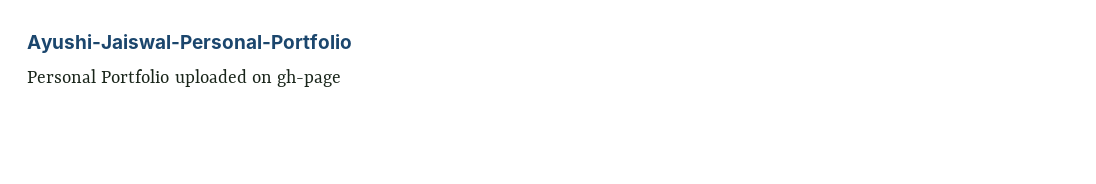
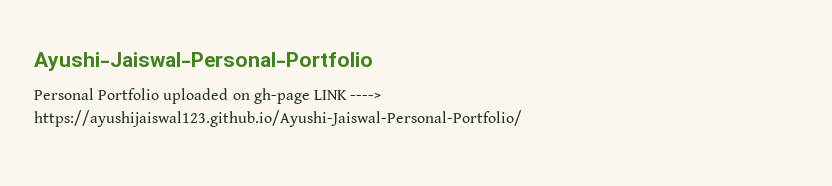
(342, 78) none -> [313,90,382,100] [34,110,522,127] LINK ----> https://ayushijaiswal123.github.io/Ayushi-Jaiswal-Personal-Portfolio/

